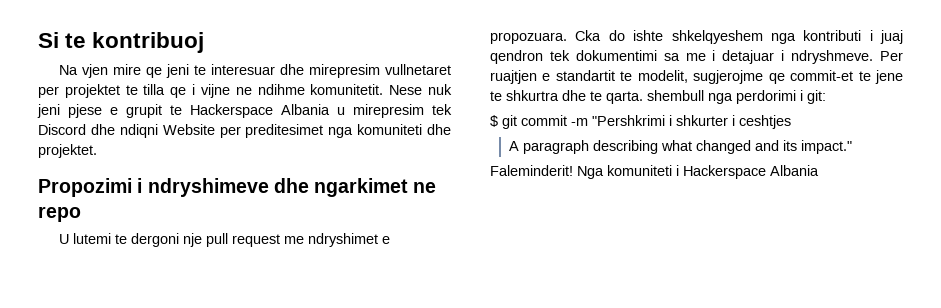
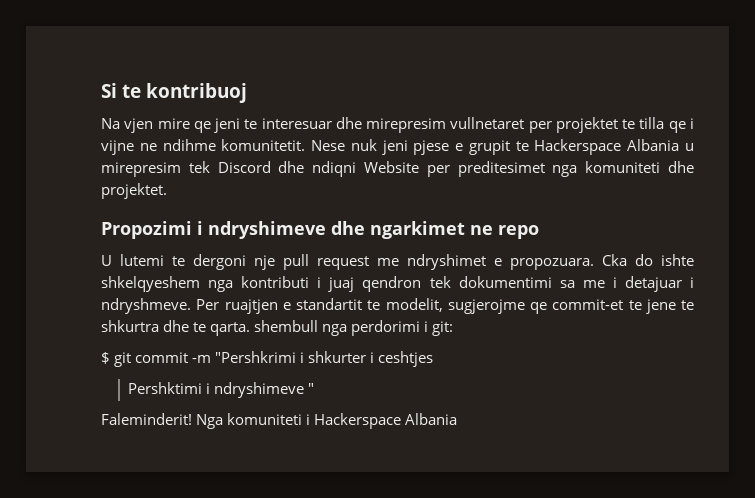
[509,140,853,154] A paragraph describing what changed and its impact." -> [128,382,315,398] Pershktimi i ndryshimeve "

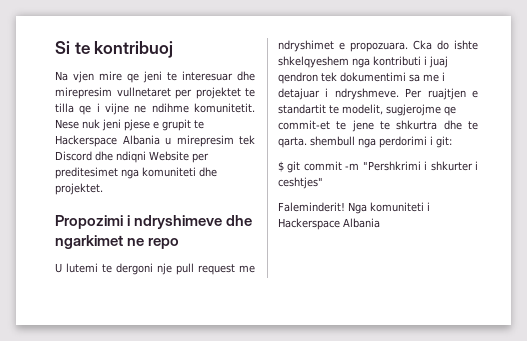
[378,351,434,367] [128,382,315,398] ceshtjes // Pershktimi i ndryshimeve " -> [278,177,323,189] ceshtjes"

